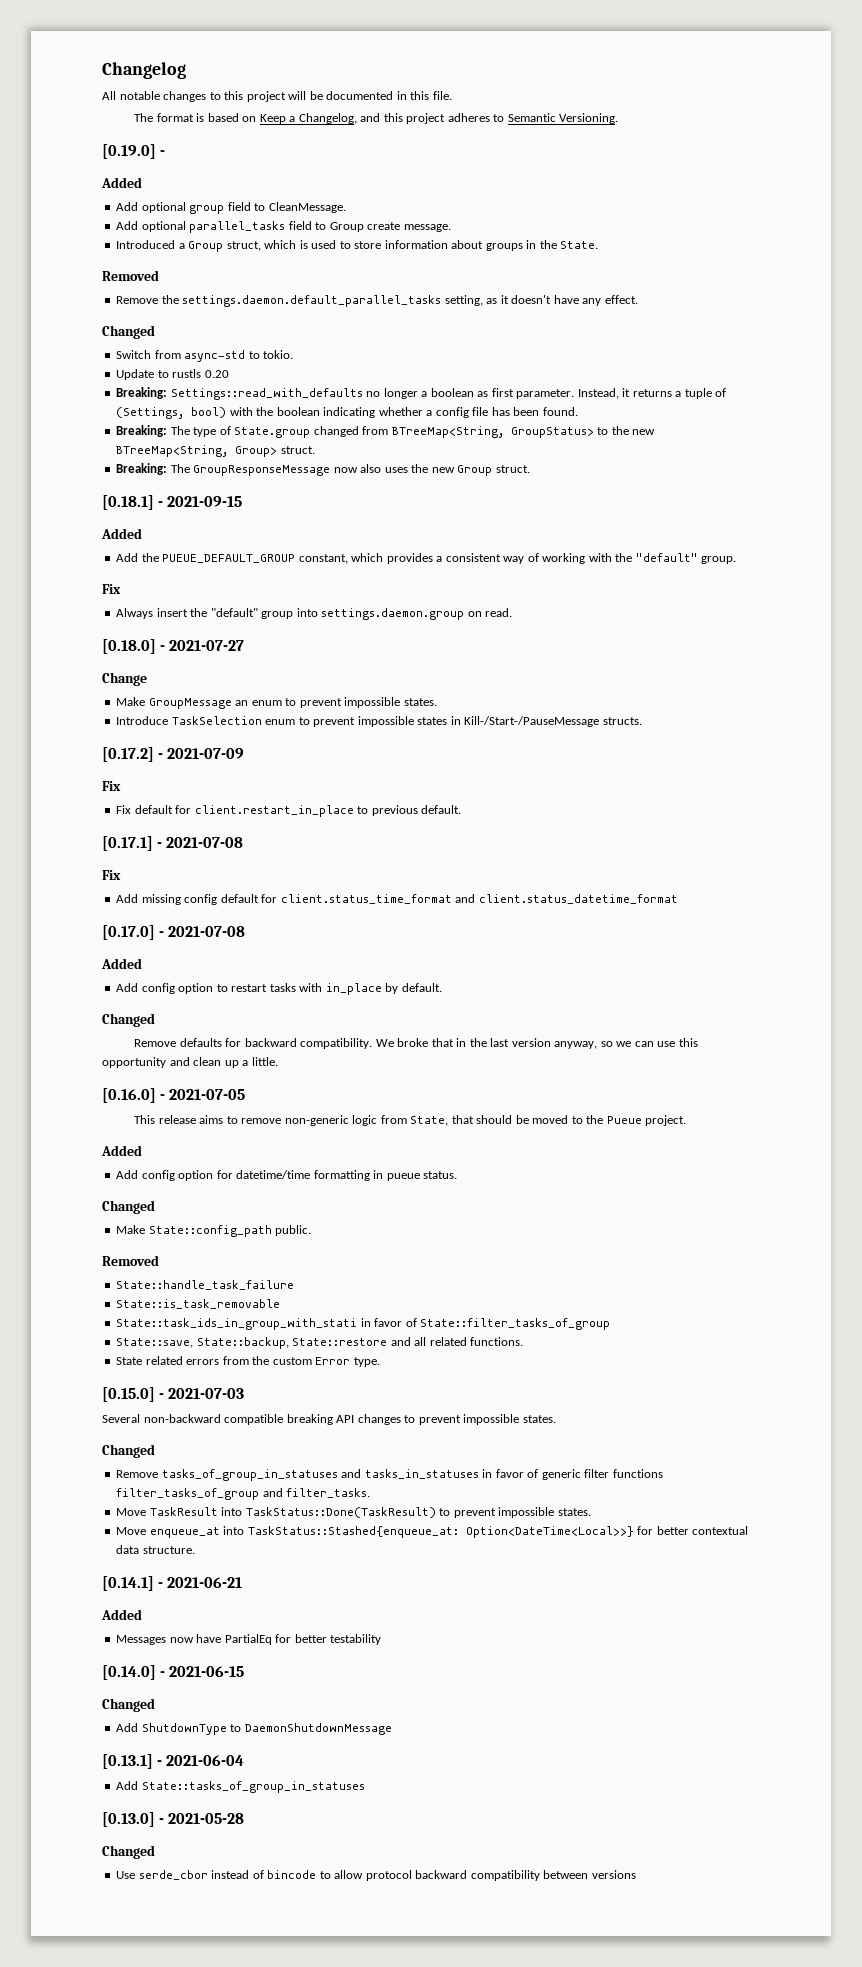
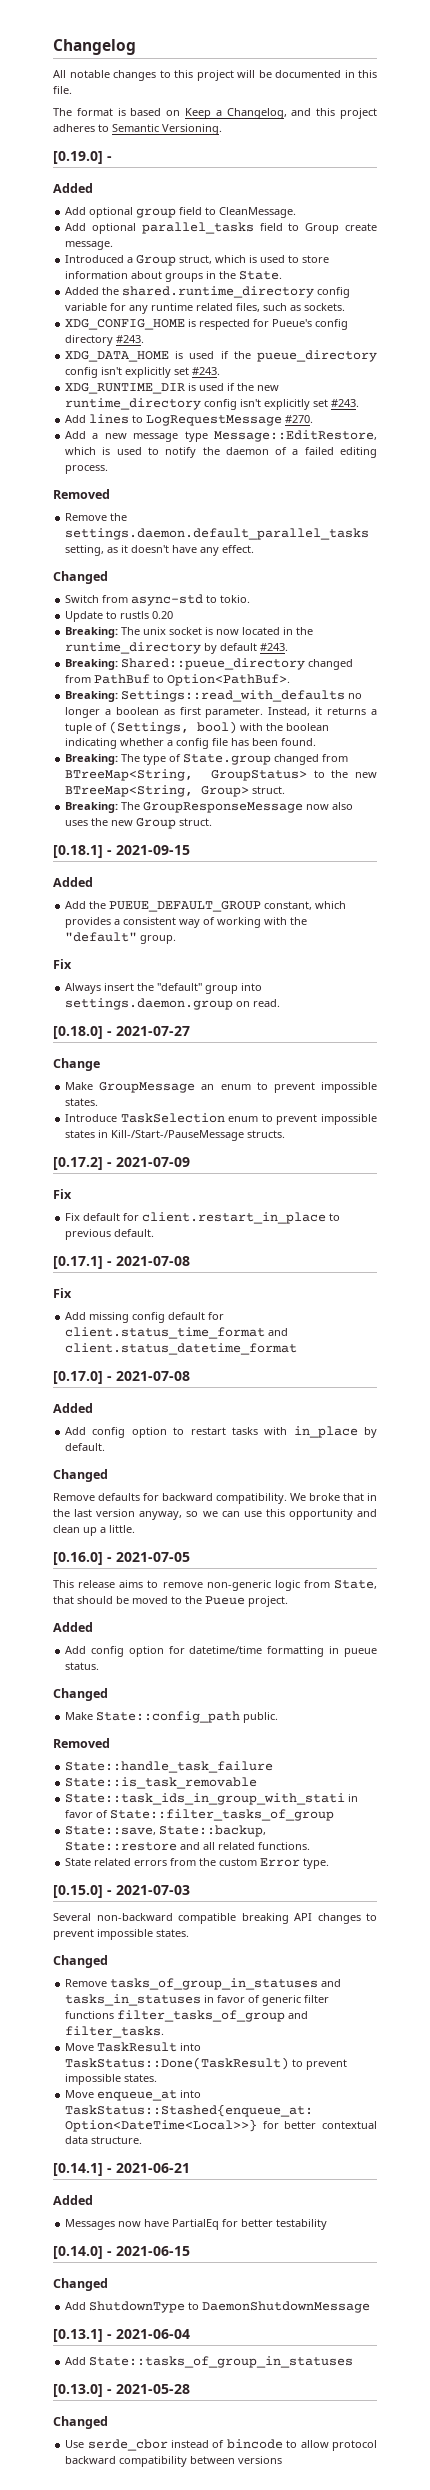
(599, 245) none -> [65,286,351,298] [65,303,346,314] [65,319,349,330] [65,335,145,346] [65,350,377,362] [65,367,221,378] [65,383,280,394] [65,398,360,410] [65,414,314,426] [65,430,377,442] [65,447,377,458] [65,465,109,474] // Added the shared.runtime_directory config variable for any runtime related files, such as sockets. // XDG_CONFIG_HOME is respected for Pueue's config directory #243. // XDG_DATA_HOME is used if the pueue_directory config isn't explicitly set #243. // XDG_RUNTIME_DIR is used if the new runtime_directory config isn't explicitly set #243. // Add lines to LogRequestMessage #270. // Add a new message type Message::EditRestore, which is used to notify the daemon of a failed editing process.
(229, 374) none -> [65,627,314,638] [65,642,289,654] [65,658,354,670] [65,674,291,686] // Breaking: The unix socket is now located in the runtime_directory by default #243. // Breaking: Shared::pueue_directory changed from PathBuf to Option<PathBuf>.

